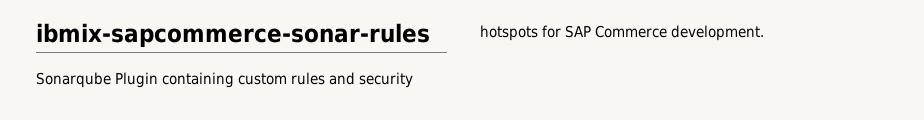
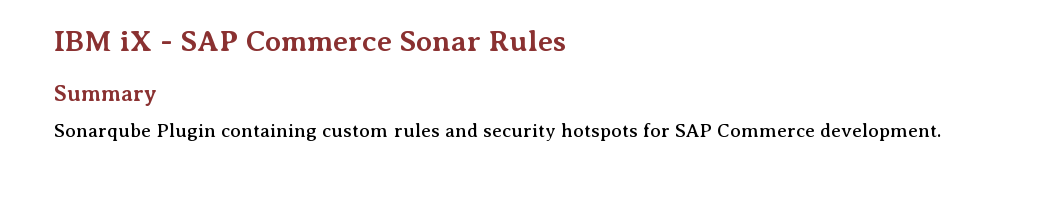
[36,23,430,47] ibmix-sapcommerce-sonar-rules -> [54,30,566,51] [54,85,157,106] IBM iX - SAP Commerce Sonar Rules // Summary

